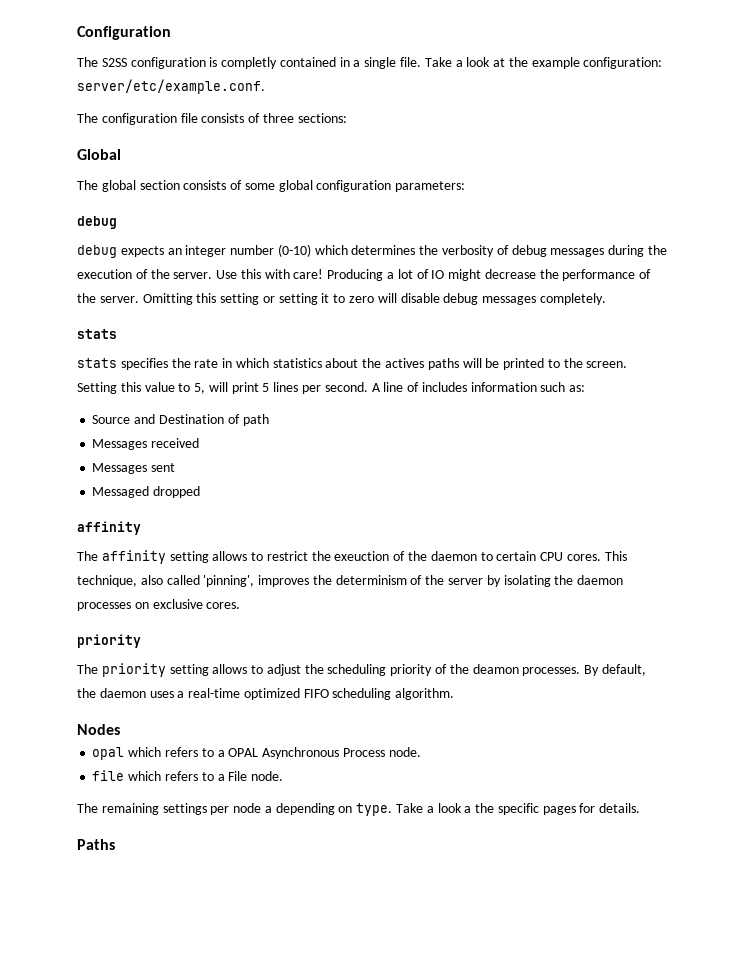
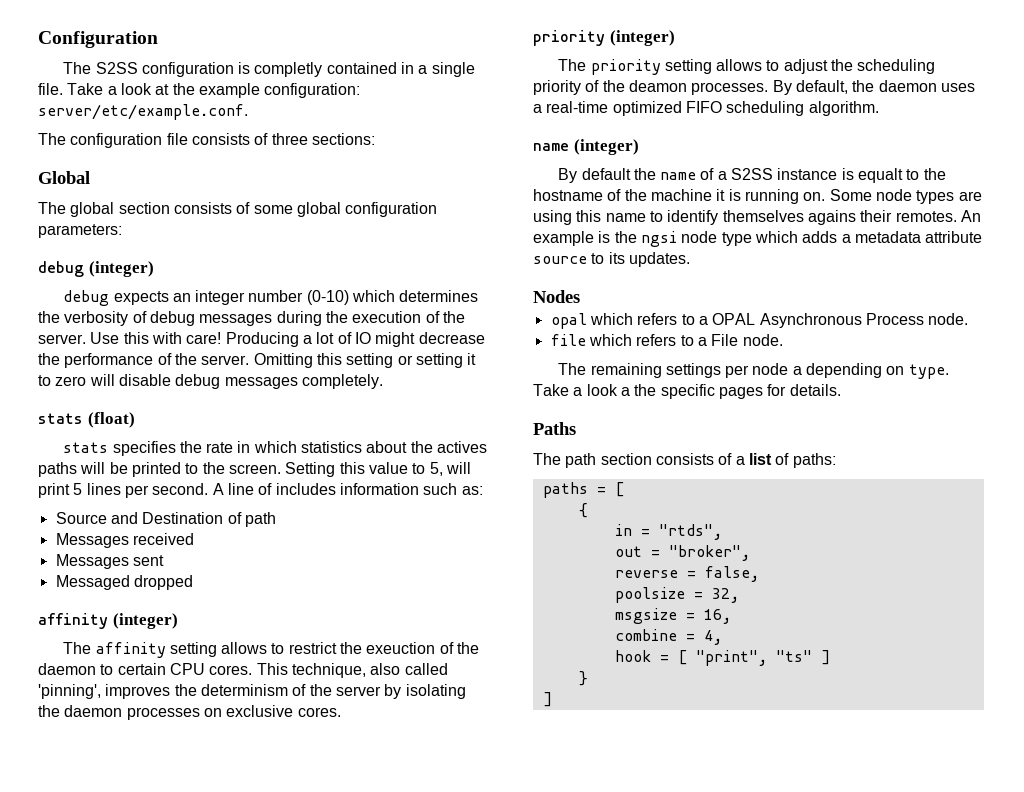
(117, 222) none -> [88,261,154,277] (integer)
(117, 334) none -> [87,412,135,428] (float)
(141, 528) none -> [112,613,178,629] (integer)
(141, 641) none -> [609,30,675,46] (integer)
(455, 694) none -> [533,139,639,155] [558,168,946,183] [533,189,982,204] [533,210,981,225] [533,231,983,247] [533,252,690,267] // name (integer) // By default the name of a S2SS instance is equalt to the hostname of the machine it is running on. Some node types are using this name to identify themselves agains their remotes. An example is the ngsi node type which adds a metadata attribute source to its updates.
(115, 844) none -> [533,453,836,468] [542,482,624,498] [578,503,588,518] [614,524,722,540] [614,545,750,561] [614,566,759,582] [614,587,739,603] [614,608,731,624] [614,629,722,645] [614,650,830,666] [578,671,588,686] [542,692,552,707] // The path section consists of a list of paths: // paths = [ // { // in = "rtds", // out = "broker", // reverse = false, // poolsize = 32, // msgsize = 16, // combine = 4, // hook = [ "print", "ts" ] // } // ]

